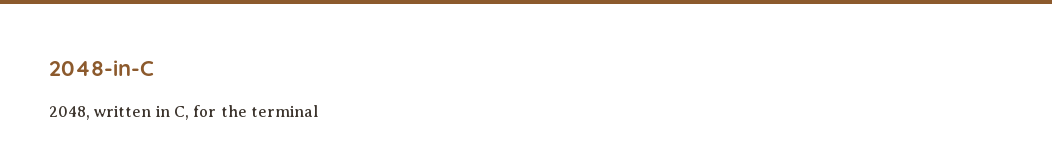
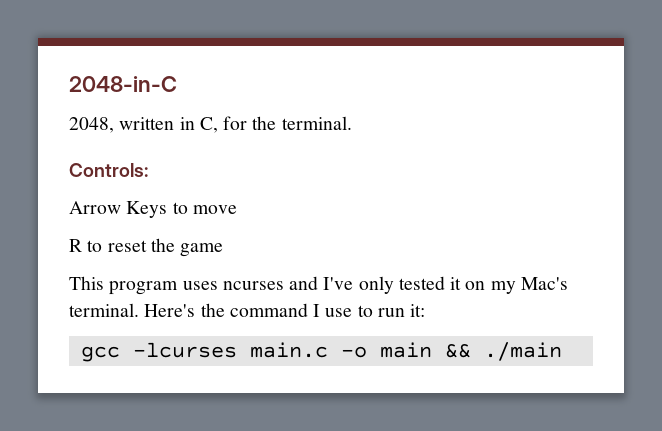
[250,105,318,117] terminal -> [281,116,352,130] [69,163,148,177] [69,201,237,218] [69,238,224,257] [69,276,568,295] [69,303,426,317] [80,342,562,362] terminal. // Controls: // Arrow Keys to move // R to reset the game // This program uses ncurses and I've only tested it on my Mac's terminal. Here's the command I use to run it: // gcc -lcurses main.c -o main && ./main

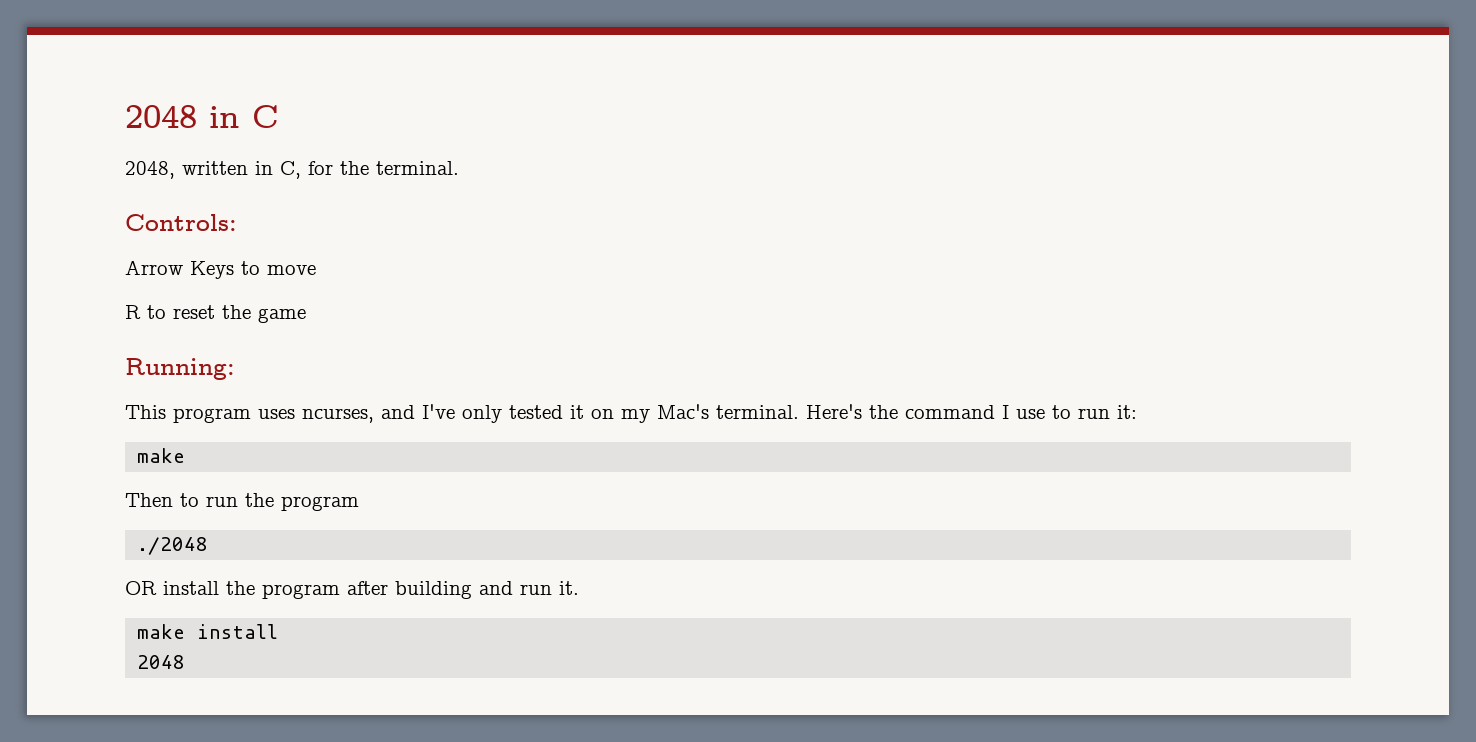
[69,76,177,92] 2048-in-C -> [125,105,279,128] 2048 in C
(224, 250) none -> [125,358,235,380] // Running:
[222,281,284,290] ncurses -> [302,408,374,423] ncurses,
[80,342,562,362] gcc -lcurses main.c -o main && ./main -> [137,448,186,463] [125,493,359,511] [137,537,209,555] [125,581,579,599] [137,624,279,639] [137,655,186,669] make // Then to run the program // ./2048 // OR install the program after building and run it. // make install // 2048

